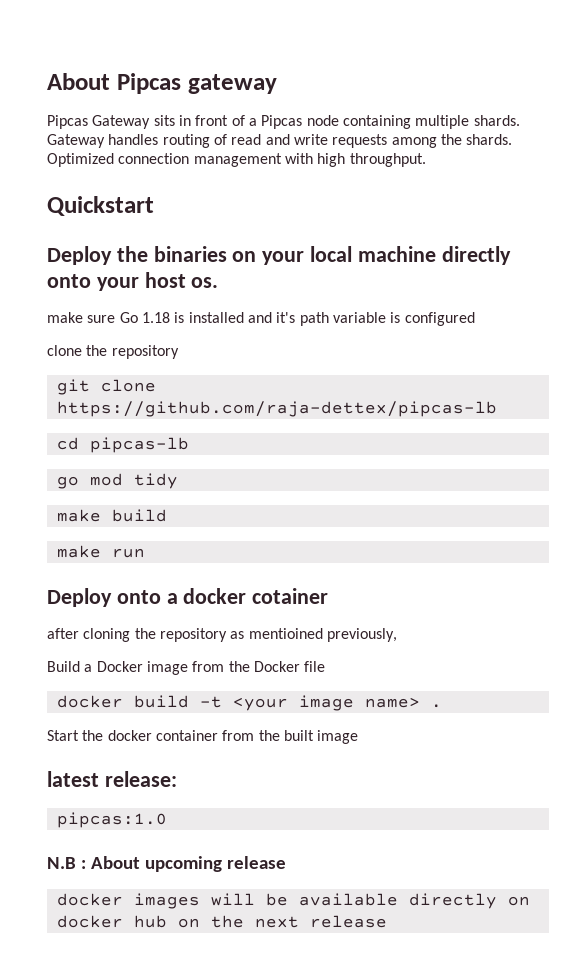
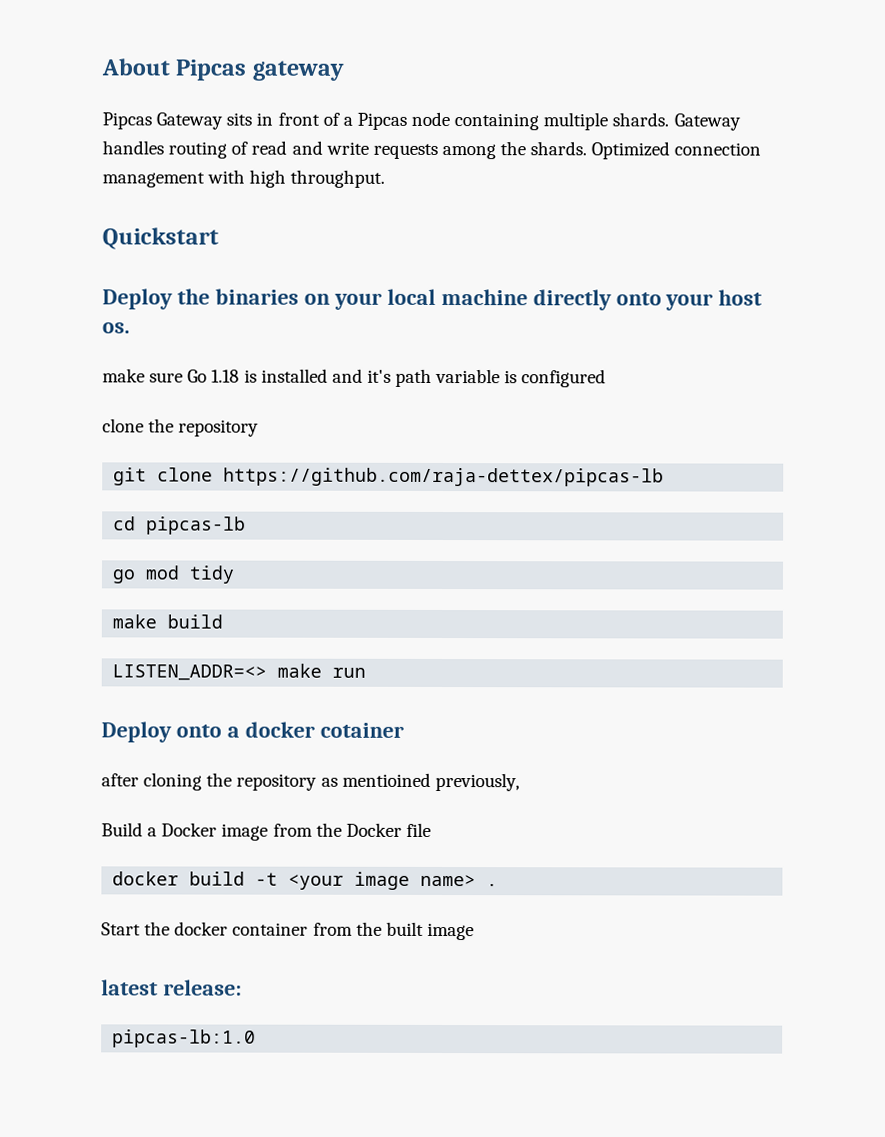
(167, 515) none -> [112,664,268,681] LISTEN_ADDR=<>
[56,812,167,828] [47,856,286,872] [56,893,530,909] [56,915,387,928] pipcas:1.0 // N.B : About upcoming release // docker images will be available directly on docker hub on the next release -> [112,1029,257,1048] pipcas-lb:1.0

